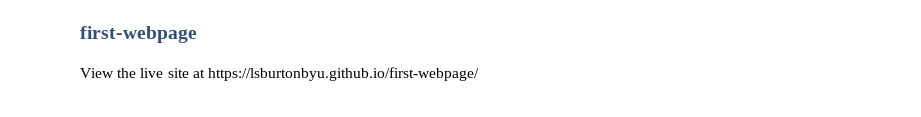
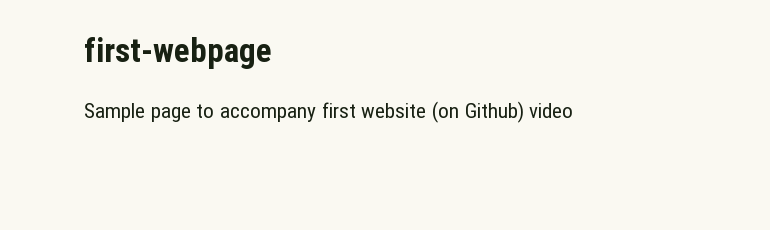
[80,67,479,81] View the live site at https://lsburtonbyu.github.io/first-webpage/ -> [84,101,574,123] Sample page to accompany first website (on Github) video

